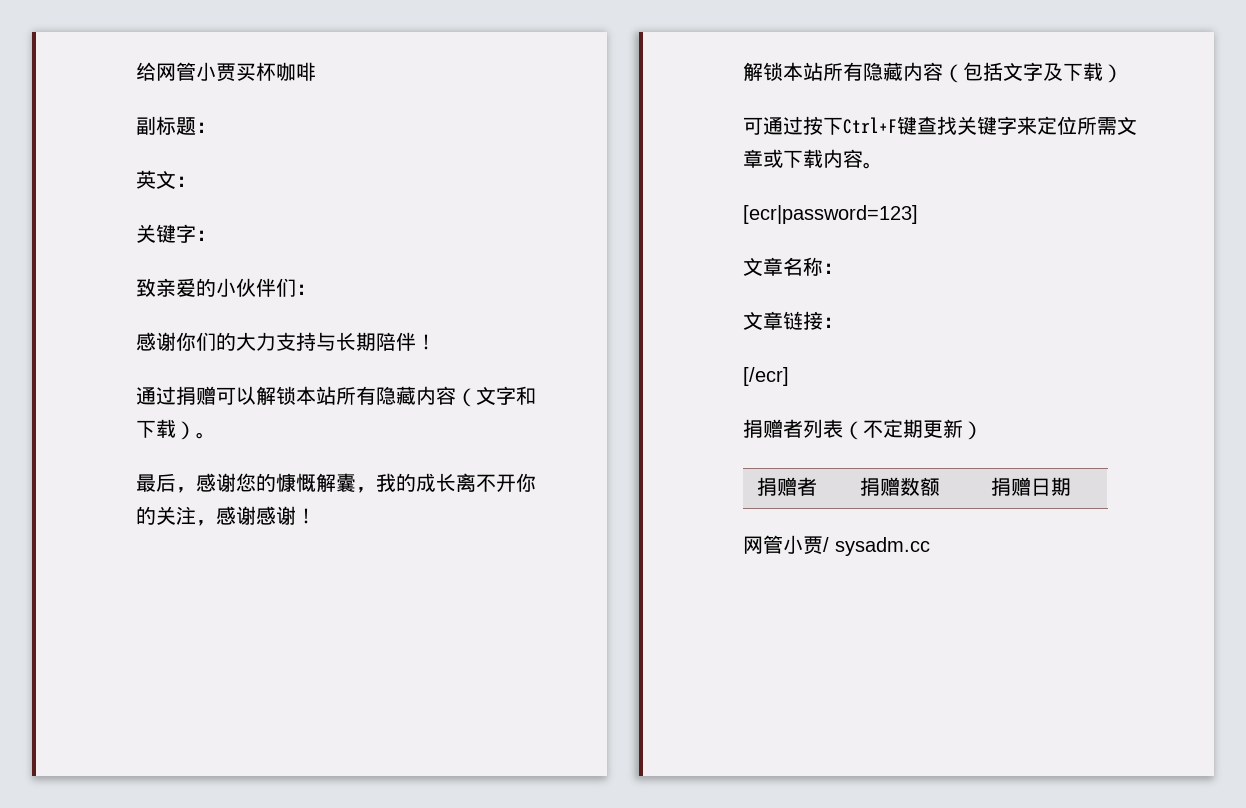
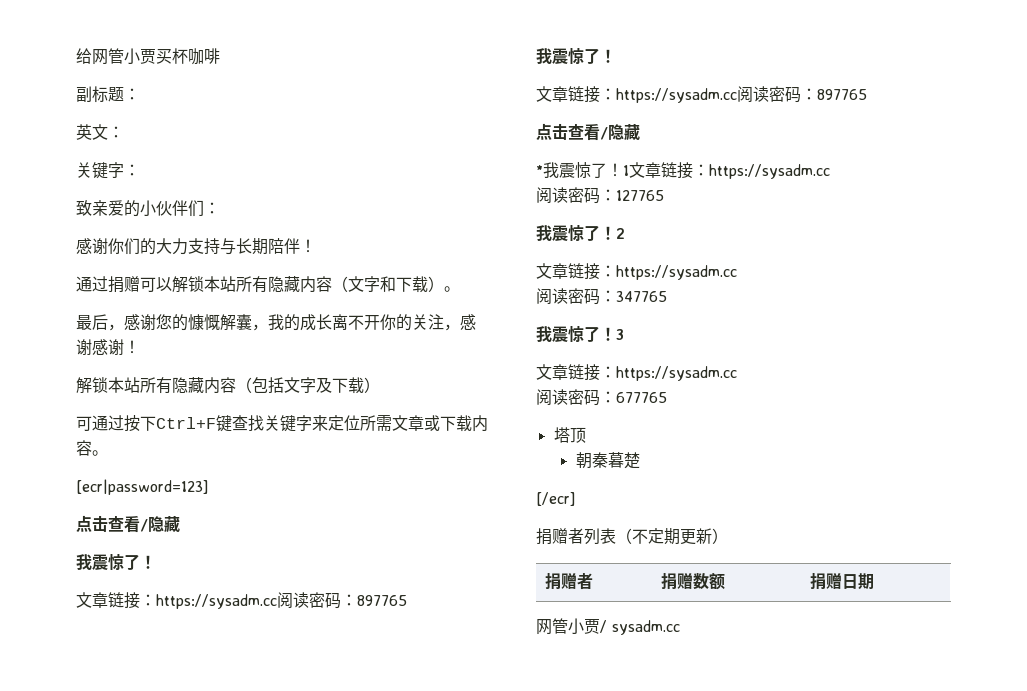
[743,257,843,276] [743,311,843,330] 文章名称： // 文章链接： -> [76,515,180,533] [76,554,156,570] [76,592,407,609] [536,48,616,64] [536,86,867,103] [536,123,640,141] [536,162,830,179] [536,187,664,204] [536,225,625,241] [536,263,737,280] [536,288,667,305] [536,326,624,342] [536,364,737,381] [536,389,667,406] [553,427,586,443] [575,452,640,469] 点击查看/隐藏 // 我震惊了！ // 文章链接：https://sysadm.cc阅读密码：897765 // 我震惊了！ // 文章链接：https://sysadm.cc阅读密码：897765 // 点击查看/隐藏 // *我震惊了！1文章链接：https://sysadm.cc // 阅读密码：127765 // 我震惊了！2 // 文章链接：https://sysadm.cc // 阅读密码：347765 // 我震惊了！3 // 文章链接：https://sysadm.cc // 阅读密码：677765 // 塔顶 // 朝秦暮楚

